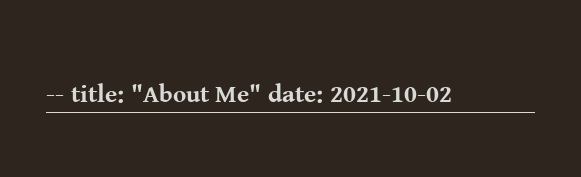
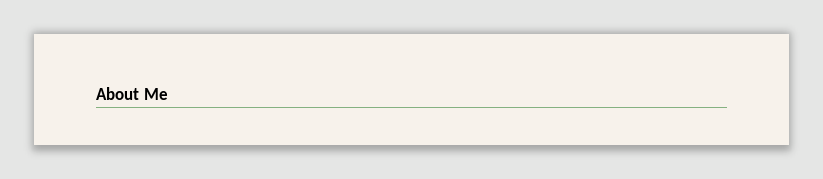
[46,83,452,103] -- title: "About Me" date: 2021-10-02 -> [96,87,168,100] About Me

